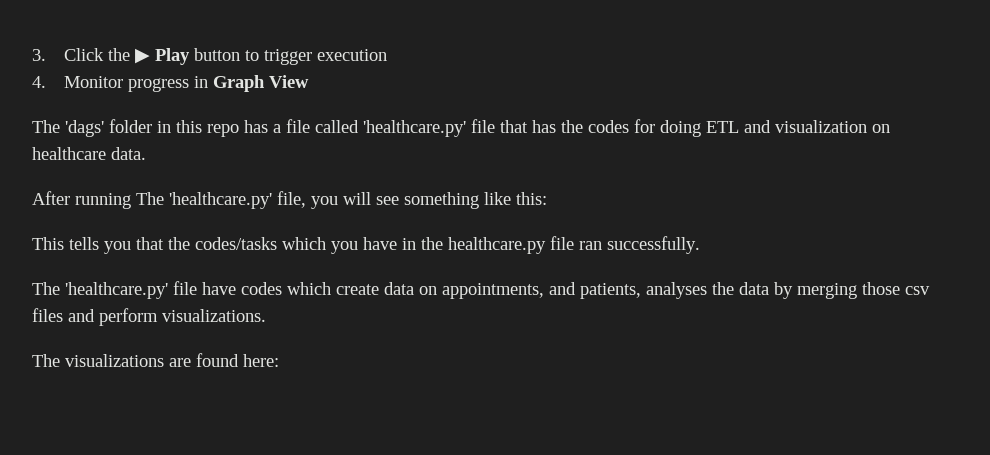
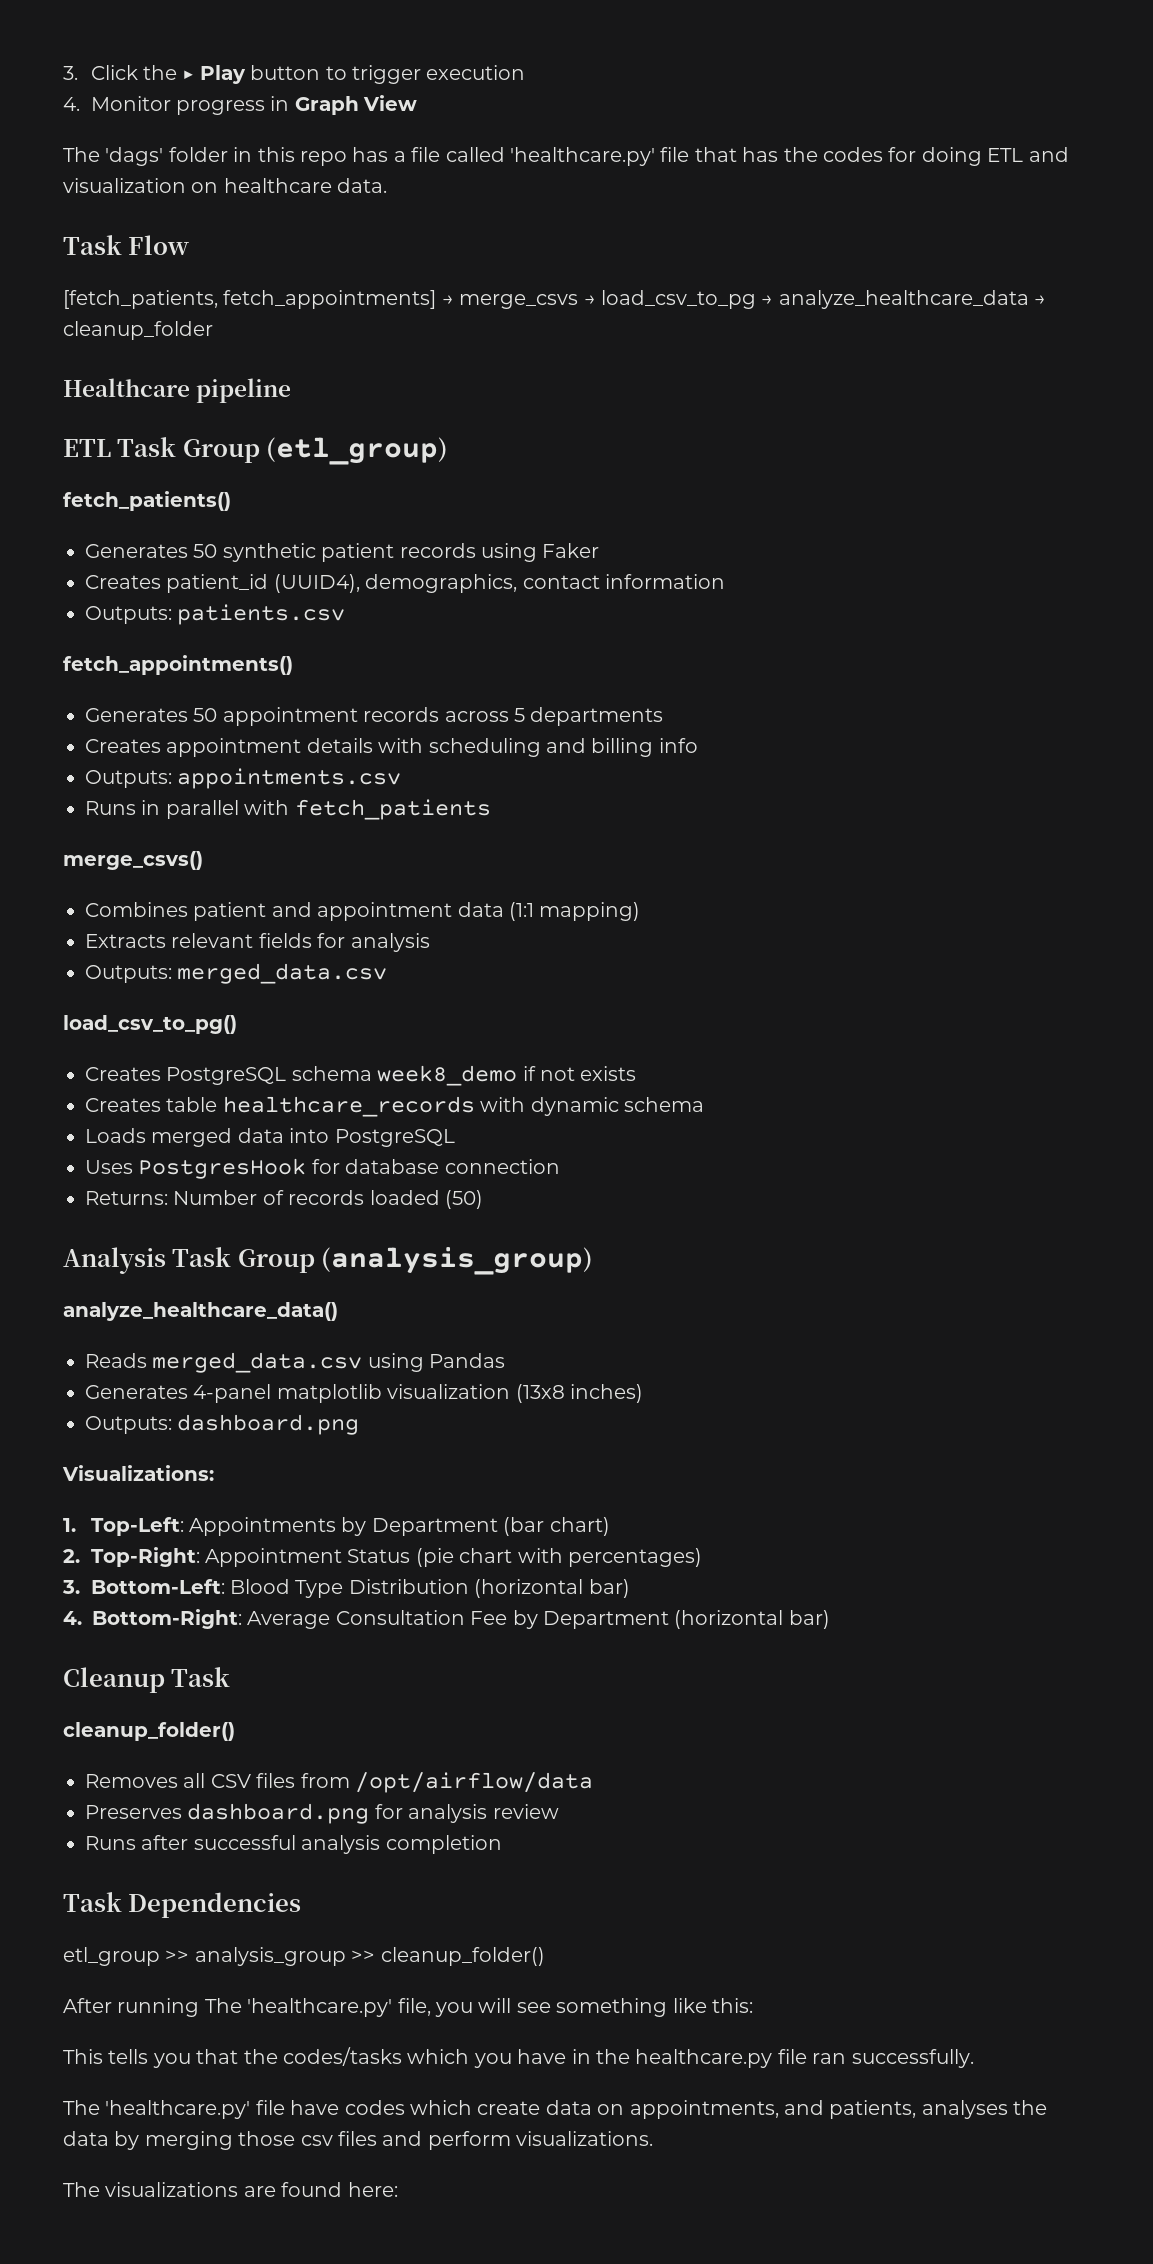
(146, 153) none -> [63,235,190,255] [63,290,1047,309] [63,321,213,340] [63,378,292,403] [63,437,449,465] [63,491,231,511] [85,543,600,562] [85,574,725,593] [85,604,346,625] [63,655,293,675] [85,707,664,726] [85,738,698,757] [85,768,402,789] [85,799,491,820] [63,851,203,870] [85,902,641,921] [85,933,430,952] [85,963,388,984] [63,1015,237,1034] [85,1065,637,1086] [85,1096,704,1117] [85,1128,455,1147] [85,1158,560,1179] [85,1190,483,1209] [63,1247,594,1275] [63,1302,338,1321] [85,1352,506,1373] [85,1384,643,1403] [85,1414,360,1435] [62,1465,214,1481] [63,1517,610,1536] [63,1547,702,1567] [62,1579,630,1598] [63,1609,830,1629] [63,1667,231,1693] [63,1722,235,1741] [85,1772,593,1793] [85,1803,559,1824] [85,1835,502,1854] [63,1892,302,1918] [63,1947,545,1966] // Task Flow // [fetch_patients, fetch_appointments] → merge_csvs → load_csv_to_pg → analyze_healthcare_data → cleanup_folder // Healthcare pipeline // ETL Task Group (etl_group) // fetch_patients() // Generates 50 synthetic patient records using Faker // Creates patient_id (UUID4), demographics, contact information // Outputs: patients.csv // fetch_appointments() // Generates 50 appointment records across 5 departments // Creates appointment details with scheduling and billing info // Outputs: appointments.csv // Runs in parallel with fetch_patients // merge_csvs() // Combines patient and appointment data (1:1 mapping) // Extracts relevant fields for analysis // Outputs: merged_data.csv // load_csv_to_pg() // Creates PostgreSQL schema week8_demo if not exists // Creates table healthcare_records with dynamic schema // Loads merged data into PostgreSQL // Uses PostgresHook for database connection // Returns: Number of records loaded (50) // Analysis Task Group (analysis_group) // analyze_healthcare_data() // Reads merged_data.csv using Pandas // Generates 4-panel matplotlib visualization (13x8 inches) // Outputs: dashboard.png // Visualizations: // 1. Top-Left: Appointments by Department (bar chart) // 2. Top-Right: Appointment Status (pie chart with percentages) // 3. Bottom-Left: Blood Type Distribution (horizontal bar) // 4. Bottom-Right: Average Consultation Fee by Department (horizontal bar) // Cleanup Task // cleanup_folder() // Removes all CSV files from /opt/airflow/data // Preserves dashboard.png for analysis review // Runs after successful analysis completion // Task Dependencies // etl_group >> analysis_group >> cleanup_folder()

